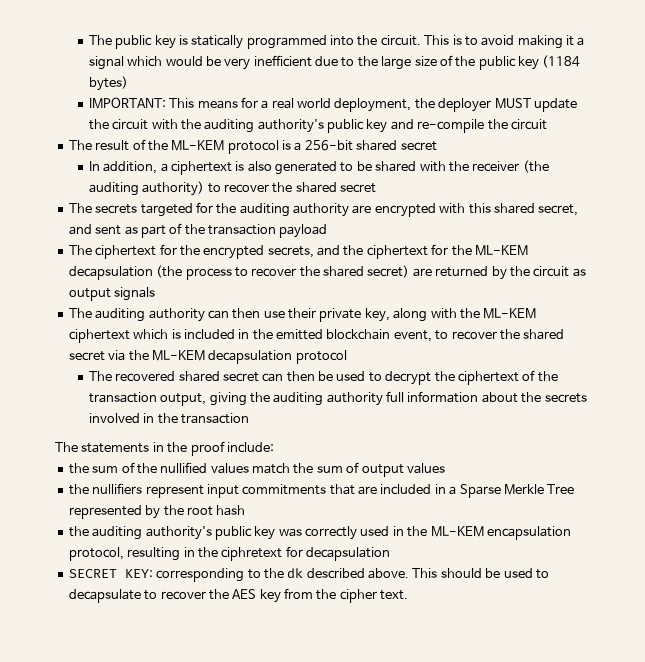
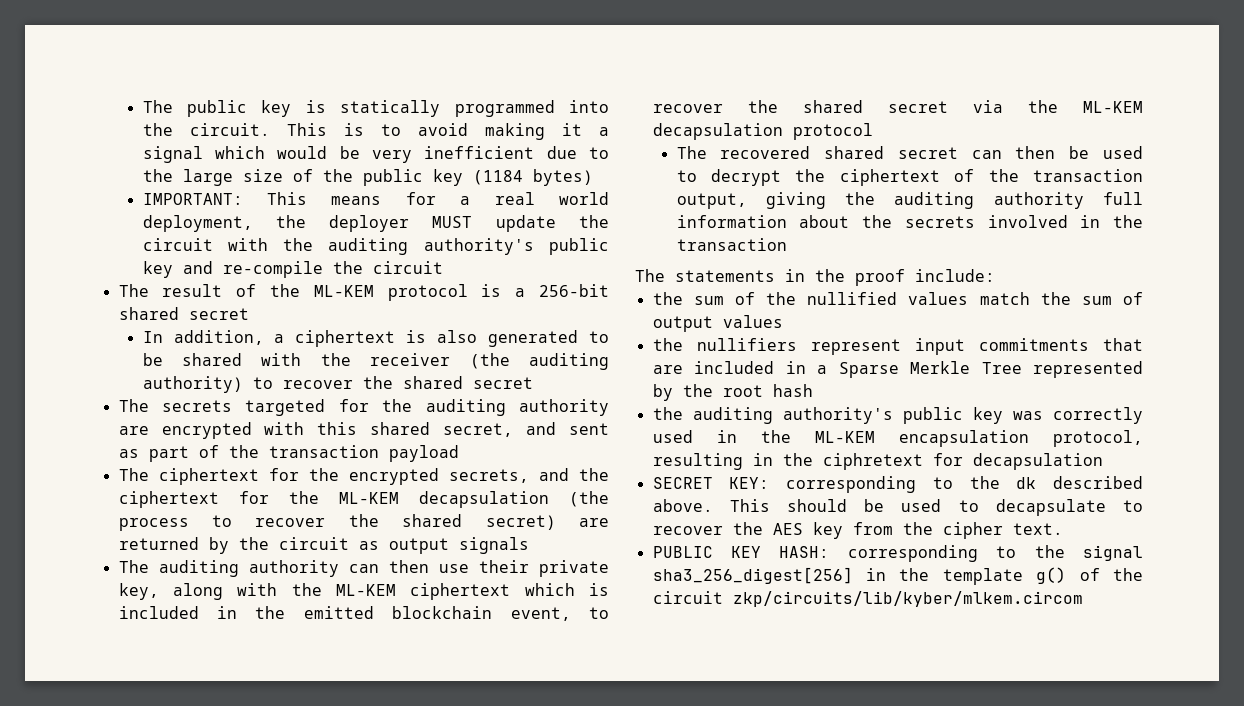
(409, 595) none -> [652,545,1143,562] [652,567,1143,585] [652,591,1083,607] // PUBLIC KEY HASH: corresponding to the signal sha3_256_digest[256] in the template g() of the circuit zkp/circuits/lib/kyber/mlkem.circom

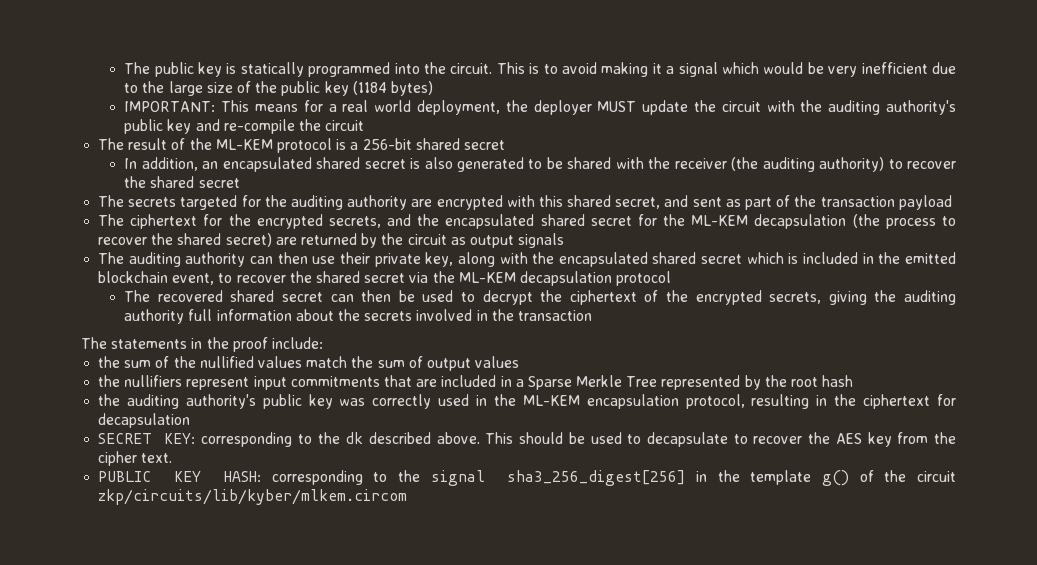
[274,330,396,347] a ciphertext -> [202,157,406,172] an encapsulated shared secret
[118,491,219,508] ciphertext -> [445,214,632,229] encapsulated shared secret
[335,583,511,600] ML-KEM ciphertext -> [558,252,743,267] encapsulated shared secret
[1033,169,1143,182] [676,193,747,209] transaction output, -> [695,290,822,305] encrypted secrets,
[822,453,923,470] ciphretext -> [863,394,931,409] ciphertext

